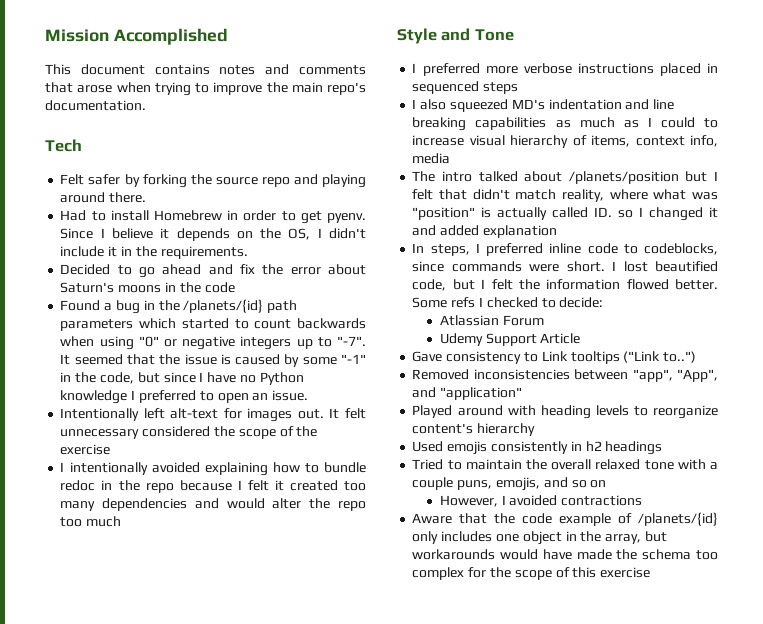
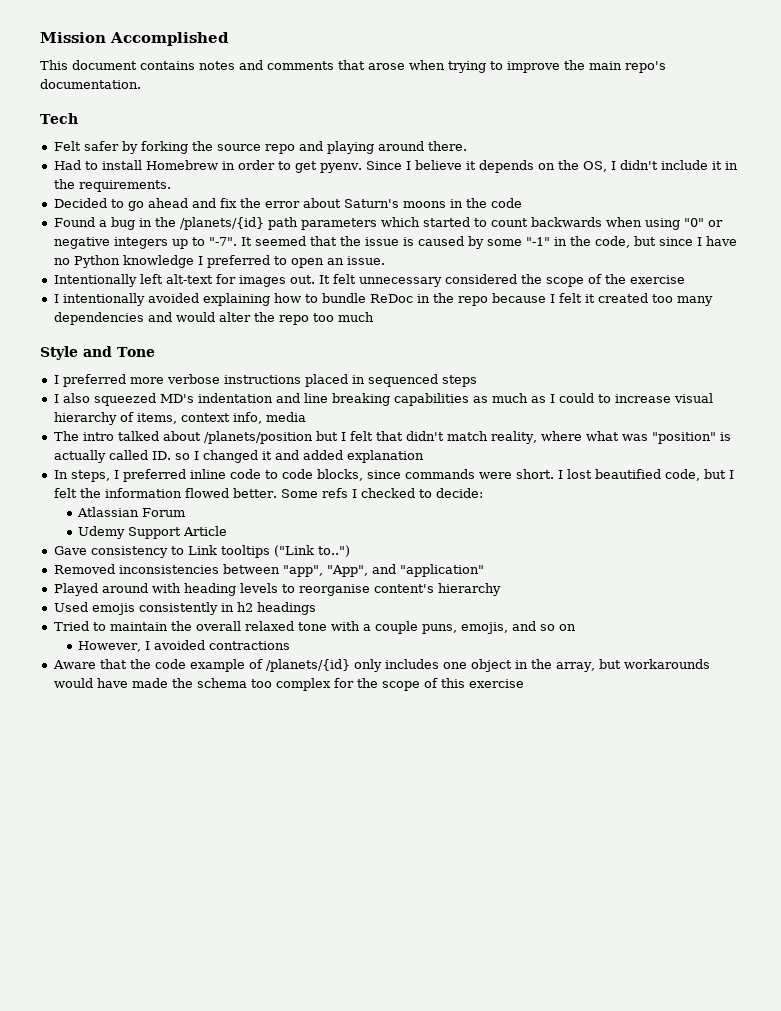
[60,480,96,491] redoc -> [369,294,413,303] ReDoc
[644,243,718,255] codeblocks, -> [281,469,363,481] code blocks,
[653,405,718,419] reorganize -> [298,584,370,596] reorganise

